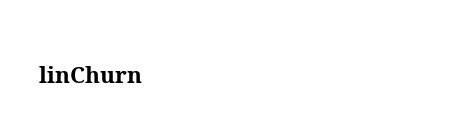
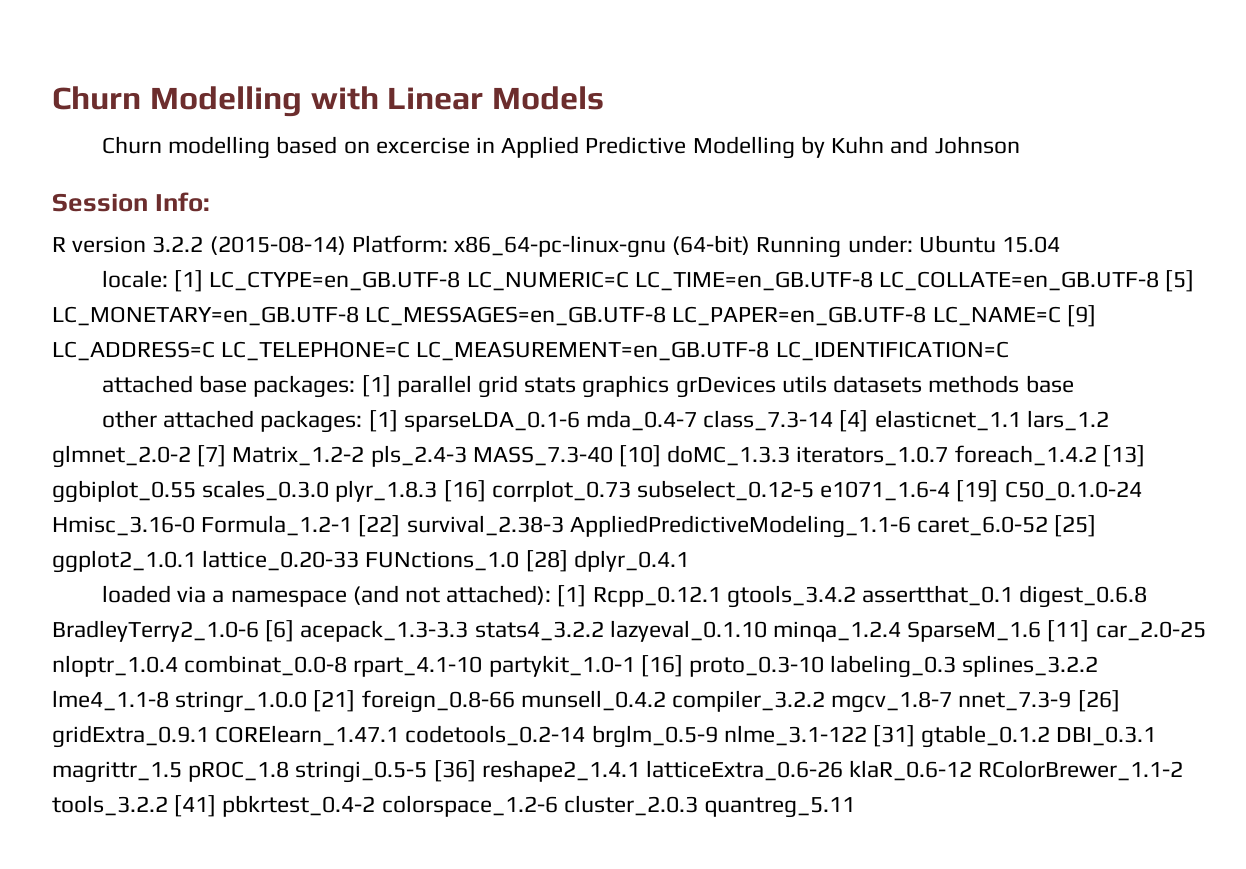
[39,66,142,83] linChurn -> [52,86,605,117] [102,136,1020,159] [52,192,211,212] [52,235,1061,258] [102,270,1195,292] [52,305,1096,327] [52,341,1009,361] [102,375,1074,398] [102,410,1109,433] [52,445,1145,468] [52,480,1142,503] [52,515,1097,538] [52,550,689,573] [102,585,1148,608] [52,620,1206,642] [52,655,1099,678] [52,690,1120,713] [52,725,1157,748] [52,760,1184,783] [52,795,856,818] Churn Modelling with Linear Models // Churn modelling based on excercise in Applied Predictive Modelling by Kuhn and Johnson // Session Info: // R version 3.2.2 (2015-08-14) Platform: x86_64-pc-linux-gnu (64-bit) Running under: Ubuntu 15.04 // locale: [1] LC_CTYPE=en_GB.UTF-8 LC_NUMERIC=C LC_TIME=en_GB.UTF-8 LC_COLLATE=en_GB.UTF-8 [5] LC_MONETARY=en_GB.UTF-8 LC_MESSAGES=en_GB.UTF-8 LC_PAPER=en_GB.UTF-8 LC_NAME=C [9] LC_ADDRESS=C LC_TELEPHONE=C LC_MEASUREMENT=en_GB.UTF-8 LC_IDENTIFICATION=C // attached base packages: [1] parallel grid stats graphics grDevices utils datasets methods base // other attached packages: [1] sparseLDA_0.1-6 mda_0.4-7 class_7.3-14 [4] elasticnet_1.1 lars_1.2 glmnet_2.0-2 [7] Matrix_1.2-2 pls_2.4-3 MASS_7.3-40 [10] doMC_1.3.3 iterators_1.0.7 foreach_1.4.2 [13] ggbiplot_0.55 scales_0.3.0 plyr_1.8.3 [16] corrplot_0.73 subselect_0.12-5 e1071_1.6-4 [19] C50_0.1.0-24 Hmisc_3.16-0 Formula_1.2-1 [22] survival_2.38-3 AppliedPredictiveModeling_1.1-6 caret_6.0-52 [25] ggplot2_1.0.1 lattice_0.20-33 FUNctions_1.0 [28] dplyr_0.4.1 // loaded via a namespace (and not attached): [1] Rcpp_0.12.1 gtools_3.4.2 assertthat_0.1 digest_0.6.8 BradleyTerry2_1.0-6 [6] acepack_1.3-3.3 stats4_3.2.2 lazyeval_0.1.10 minqa_1.2.4 SparseM_1.6 [11] car_2.0-25 nloptr_1.0.4 combinat_0.0-8 rpart_4.1-10 partykit_1.0-1 [16] proto_0.3-10 labeling_0.3 splines_3.2.2 lme4_1.1-8 stringr_1.0.0 [21] foreign_0.8-66 munsell_0.4.2 compiler_3.2.2 mgcv_1.8-7 nnet_7.3-9 [26] gridExtra_0.9.1 CORElearn_1.47.1 codetools_0.2-14 brglm_0.5-9 nlme_3.1-122 [31] gtable_0.1.2 DBI_0.3.1 magrittr_1.5 pROC_1.8 stringi_0.5-5 [36] reshape2_1.4.1 latticeExtra_0.6-26 klaR_0.6-12 RColorBrewer_1.1-2 tools_3.2.2 [41] pbkrtest_0.4-2 colorspace_1.2-6 cluster_2.0.3 quantreg_5.11

